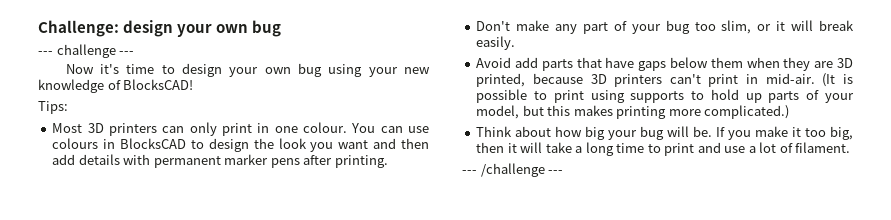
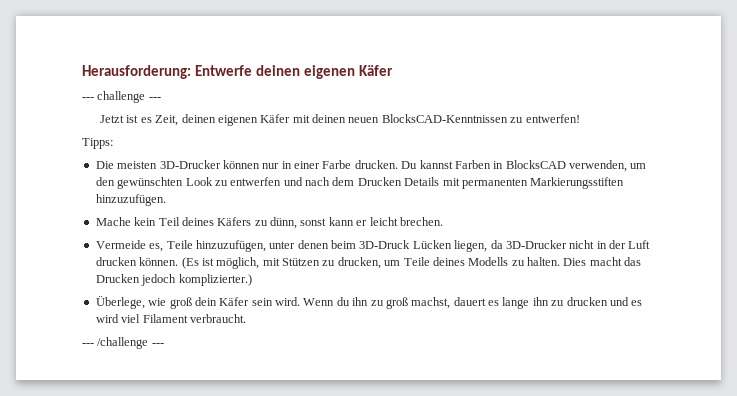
[38,20,282,37] [38,44,135,58] [65,63,430,77] [38,79,194,93] [38,101,68,114] [52,122,429,136] [52,138,429,152] [52,154,388,168] [476,20,854,34] [476,36,516,50] [476,57,853,71] [476,73,853,87] [476,89,854,103] [476,105,790,119] [476,126,853,140] [476,142,851,156] Challenge: design your own bug // --- challenge --- // Now it's time to design your own bug using your new knowledge of BlocksCAD! // Tips: // Most 3D printers can only print in one colour. You can use colours in BlocksCAD to design the look you want and then add details with permanent marker pens after printing. // Don't make any part of your bug too slim, or it will break easily. // Avoid add parts that have gaps below them when they are 3D printed, because 3D printers can't print in mid-air. (It is possible to print using supports to hold up parts of your model, but this makes printing more complicated.) // Think about how big your bug will be. If you make it too big, then it will take a long time to print and use a lot of filament. -> [82,65,393,79] [82,91,161,103] [100,114,580,126] [82,138,113,149] [95,160,647,172] [95,177,625,189] [95,194,166,206] [95,217,443,229] [95,240,651,252] [95,257,642,269] [95,274,252,286] [95,296,643,309] [95,314,246,323] Herausforderung: Entwerfe deinen eigenen Käfer // --- challenge --- // Jetzt ist es Zeit, deinen eigenen Käfer mit deinen neuen BlocksCAD-Kenntnissen zu entwerfen! // Tipps: // Die meisten 3D-Drucker können nur in einer Farbe drucken. Du kannst Farben in BlocksCAD verwenden, um den gewünschten Look zu entwerfen und nach dem Drucken Details mit permanenten Markierungsstiften hinzuzufügen. // Mache kein Teil deines Käfers zu dünn, sonst kann er leicht brechen. // Vermeide es, Teile hinzuzufügen, unter denen beim 3D-Druck Lücken liegen, da 3D-Drucker nicht in der Luft drucken können. (Es ist möglich, mit Stützen zu drucken, um Teile deines Modells zu halten. Dies macht das Drucken jedoch komplizierter.) // Überlege, wie groß dein Käfer sein wird. Wenn du ihn zu groß machst, dauert es lange ihn zu drucken und es wird viel Filament verbraucht.

